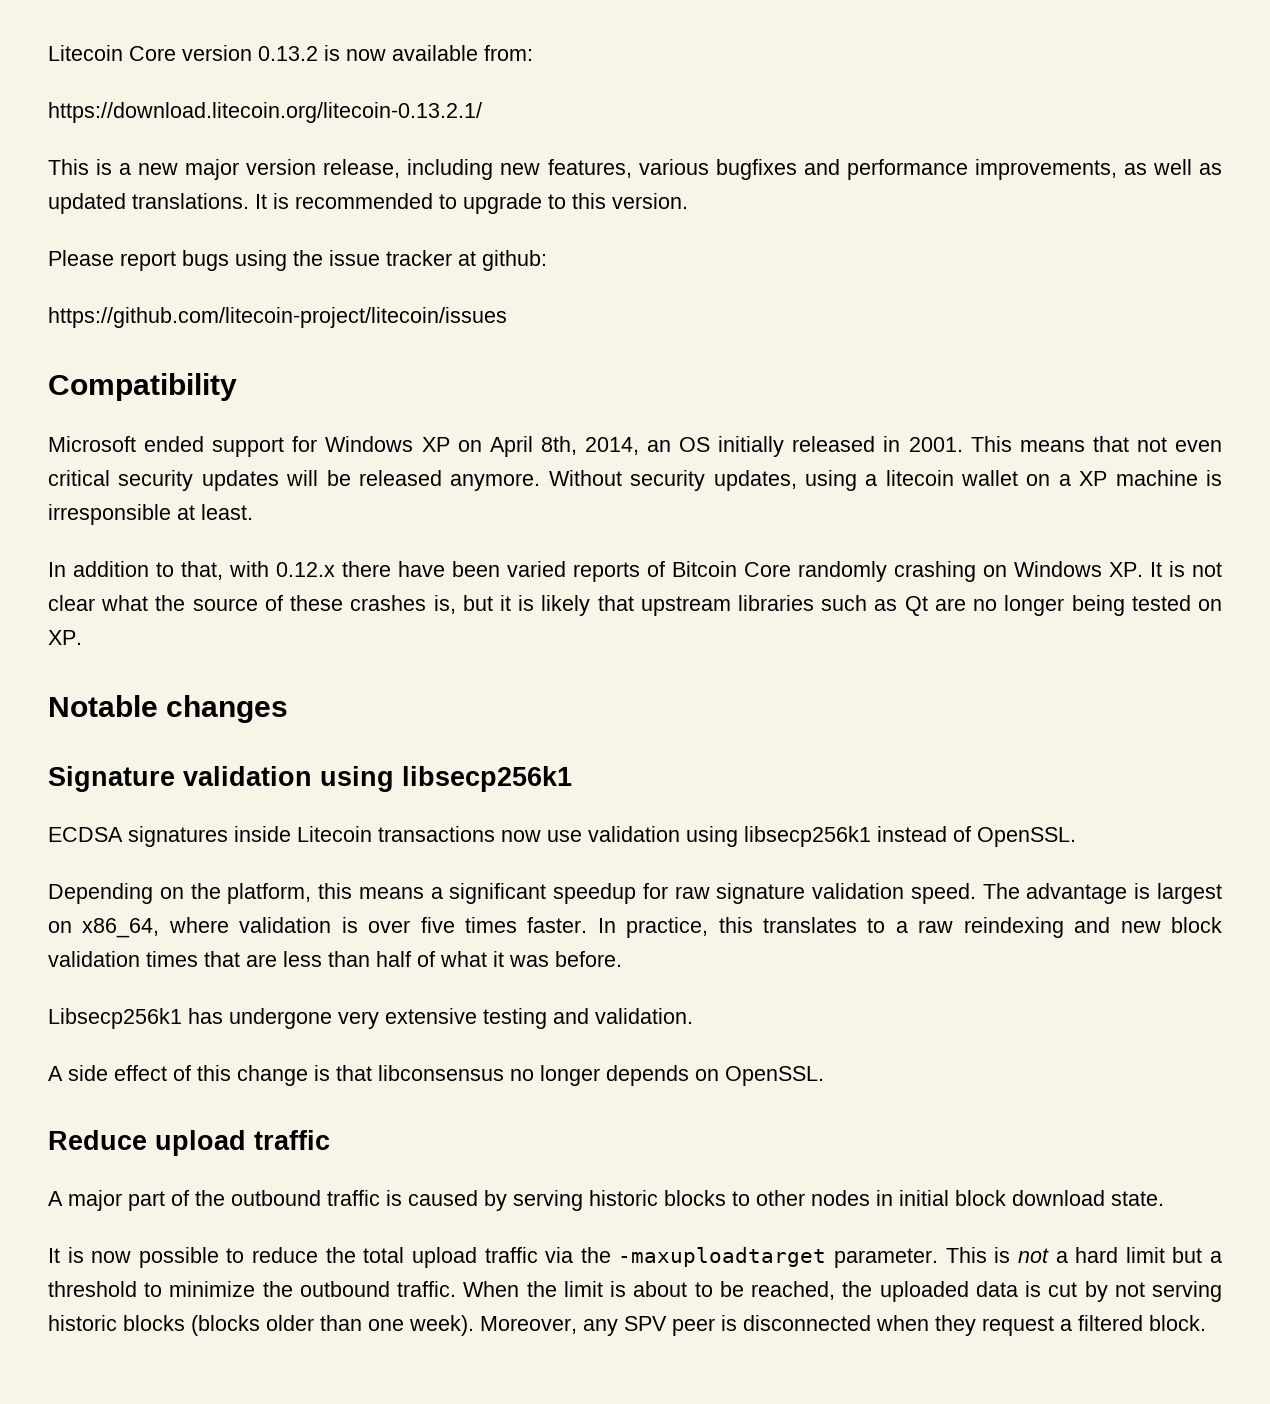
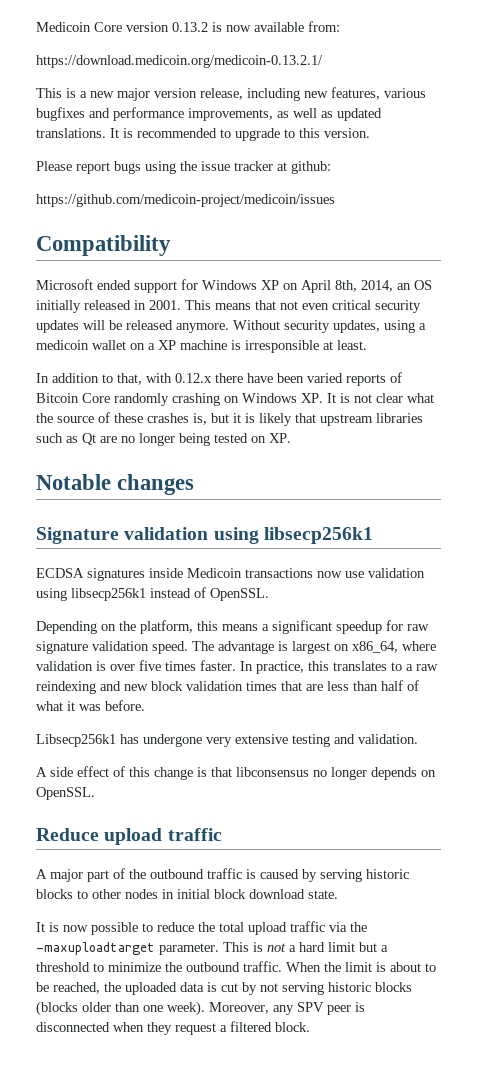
[48,45,123,61] Litecoin -> [36,22,91,32] Medicoin
[48,102,482,123] https://download.litecoin.org/litecoin-0.13.2.1/ -> [36,55,323,68] https://download.medicoin.org/medicoin-0.13.2.1/
[48,307,507,328] https://github.com/litecoin-project/litecoin/issues -> [36,194,335,207] https://github.com/medicoin-project/medicoin/issues
[885,470,954,486] litecoin -> [36,340,89,350] medicoin
[297,826,372,842] Litecoin -> [187,568,242,578] Medicoin

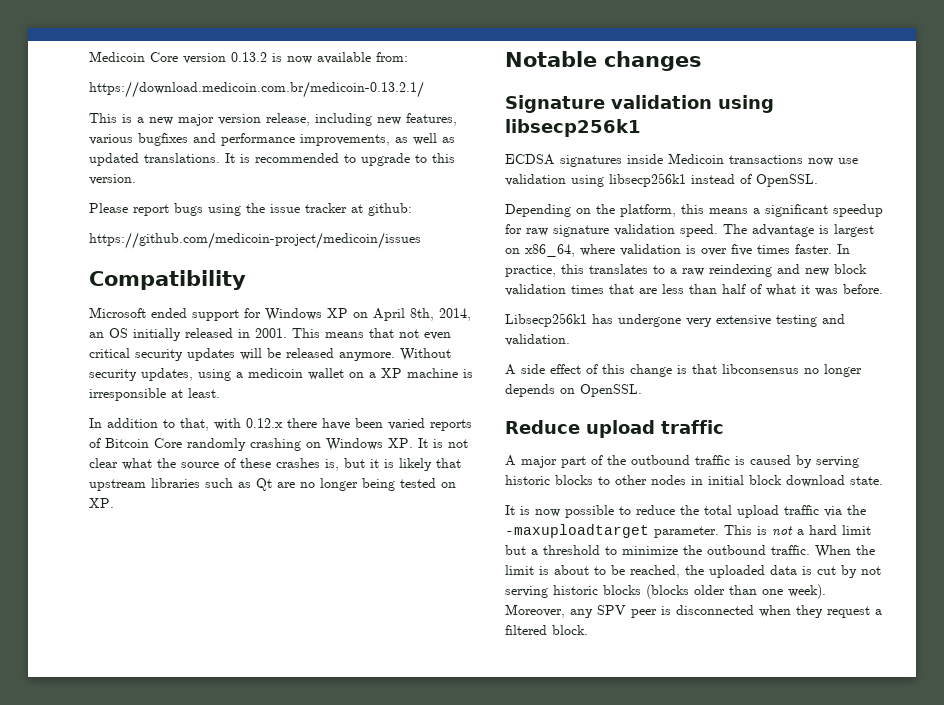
[36,55,323,68] https://download.medicoin.org/medicoin-0.13.2.1/ -> [89,81,424,98] https://download.medicoin.com.br/medicoin-0.13.2.1/

